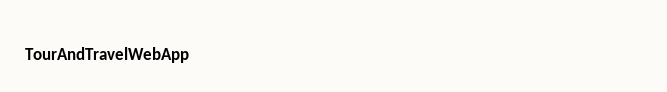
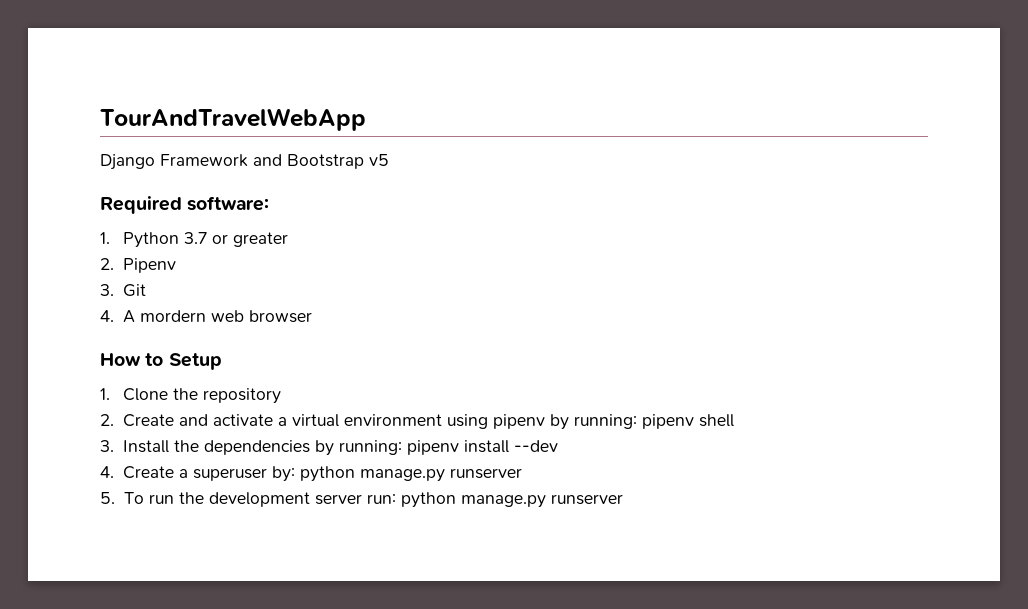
(189, 55) none -> [100,154,389,170] [100,196,270,214] [100,232,288,248] [100,258,176,273] [100,284,146,297] [100,310,312,323] [100,353,222,370] [100,388,281,404] [100,414,734,430] [100,440,558,456] [100,466,522,482] [100,492,623,508] // Django Framework and Bootstrap v5 // Required software: // 1. Python 3.7 or greater // 2. Pipenv // 3. Git // 4. A mordern web browser // How to Setup // 1. Clone the repository // 2. Create and activate a virtual environment using pipenv by running: pipenv shell // 3. Install the dependencies by running: pipenv install --dev // 4. Create a superuser by: python manage.py runserver // 5. To run the development server run: python manage.py runserver

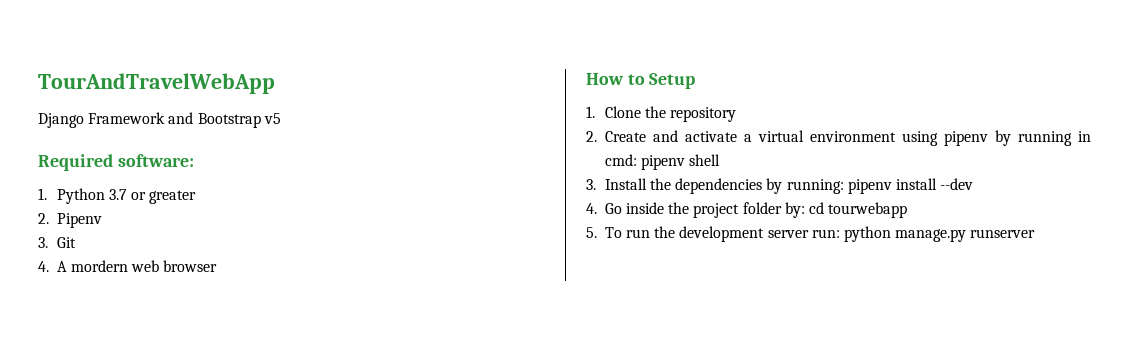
[573,414,637,429] running: -> [1017,131,1091,146] [604,154,637,166] running in cmd:
[122,466,522,482] Create a superuser by: python manage.py runserver -> [604,202,908,218] Go inside the project folder by: cd tourwebapp

